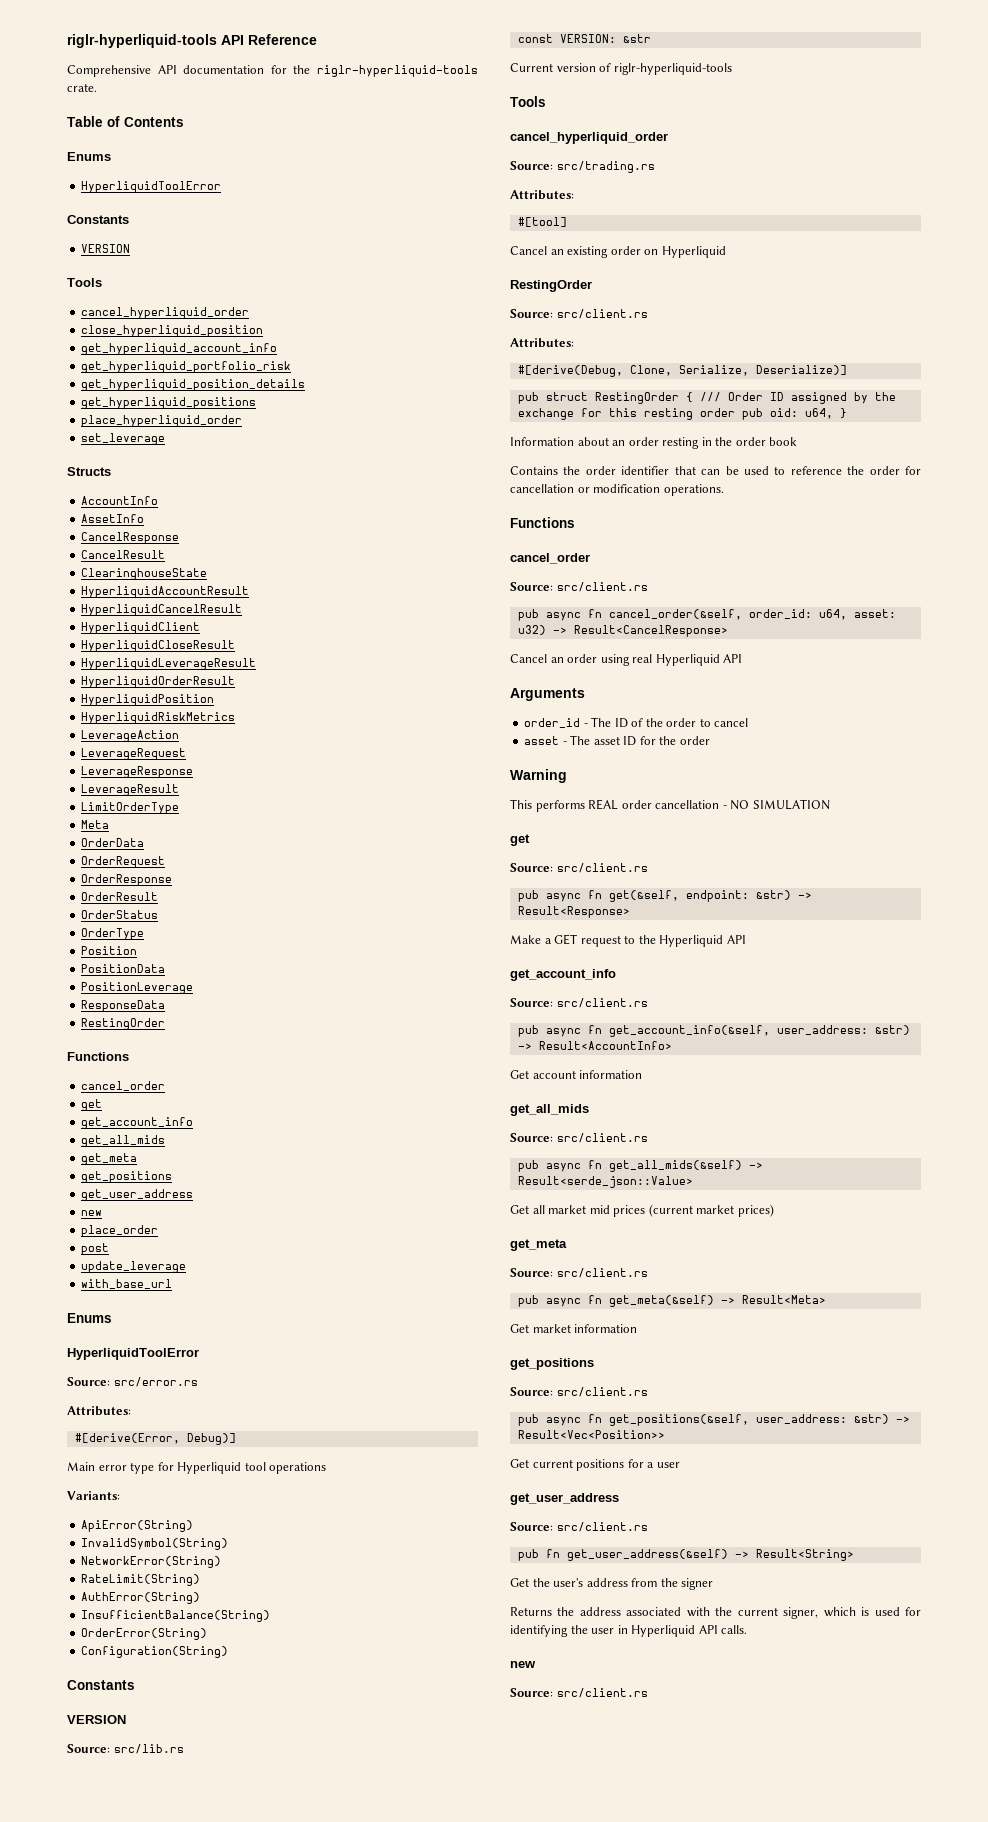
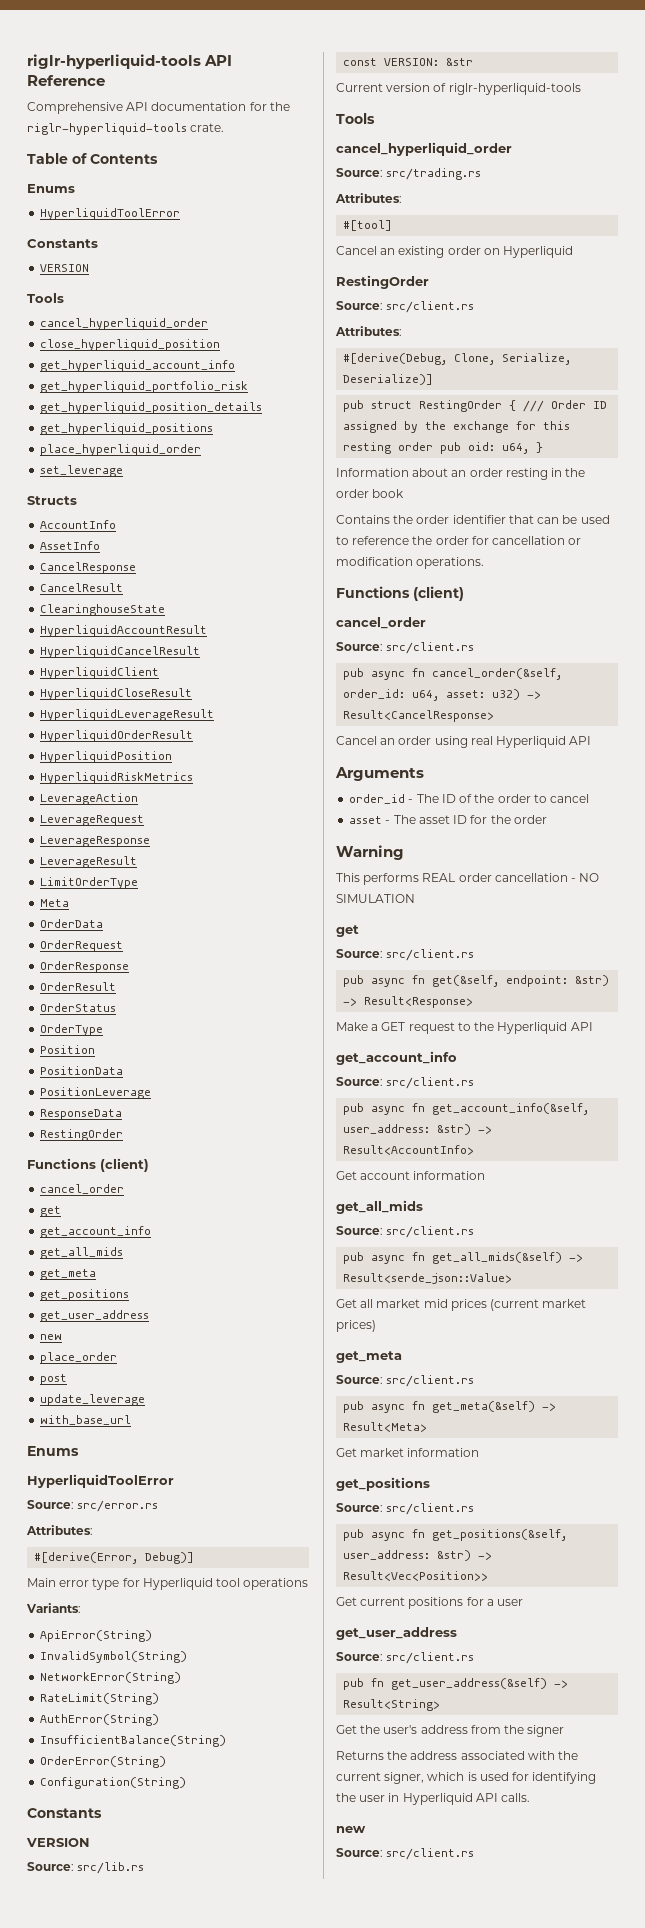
(129, 1056) none -> [100,1158,149,1172] (client)
(575, 522) none -> [413,586,464,601] (client)

